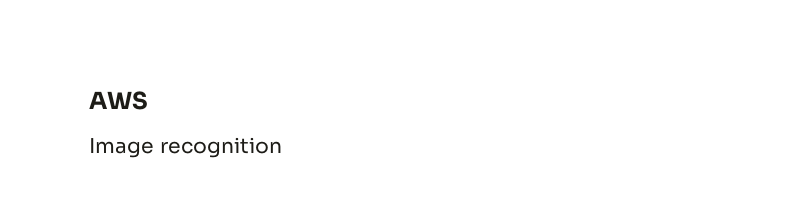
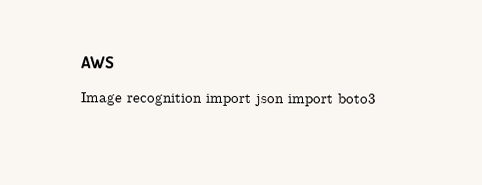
(282, 147) none -> [205,93,376,107] import json import boto3

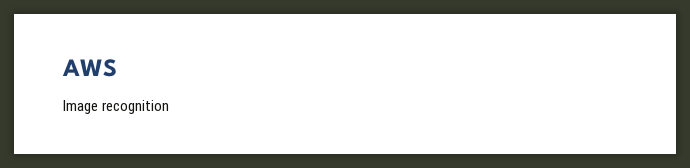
[205,93,376,107] import json import boto3 -> (170, 107) none

